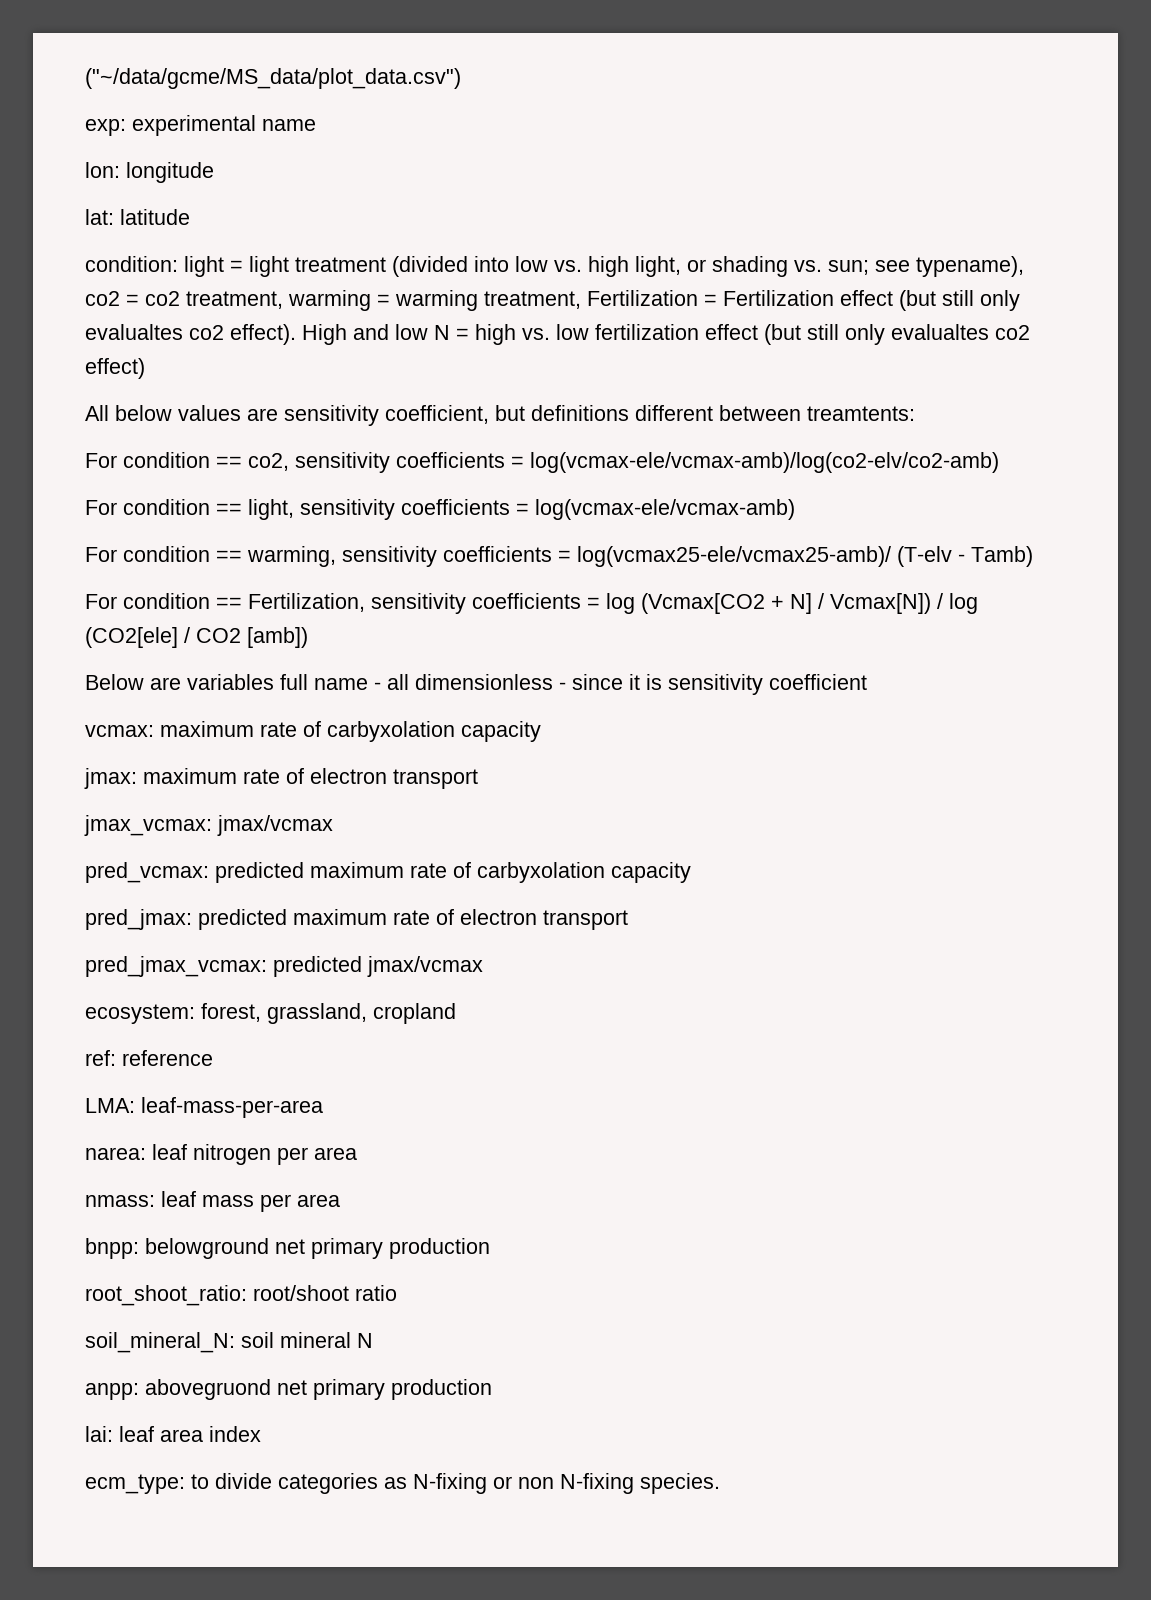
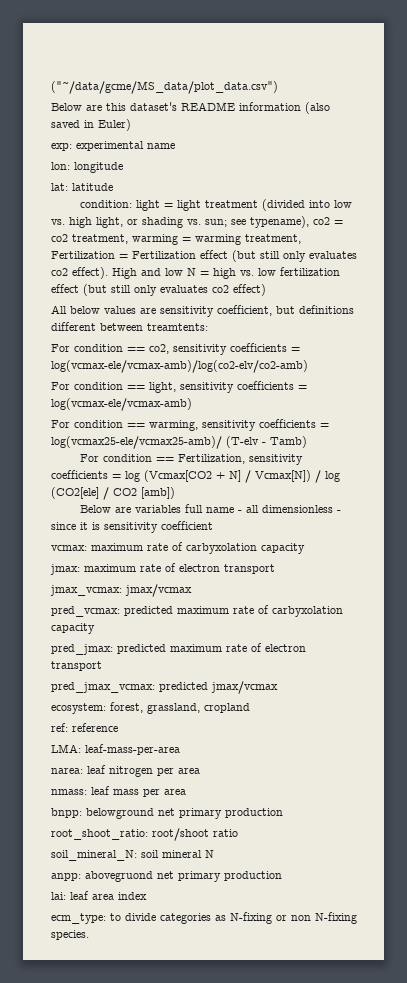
(461, 78) none -> [51,102,330,114] [51,119,131,131] // Below are this dataset's README information (also saved in Euler)
[85,324,183,340] evalualtes -> [309,251,357,259] evaluates
[891,324,989,340] evalualtes -> [160,285,208,293] evaluates

